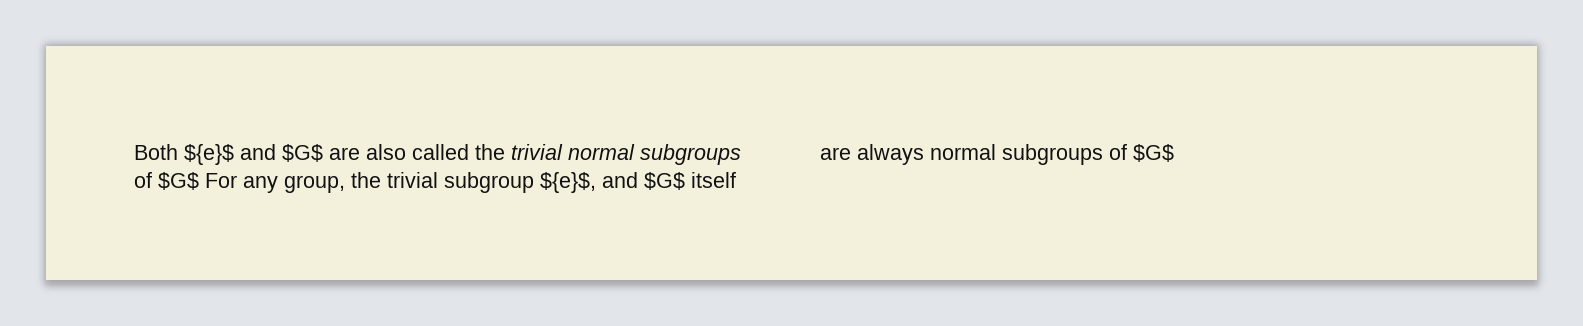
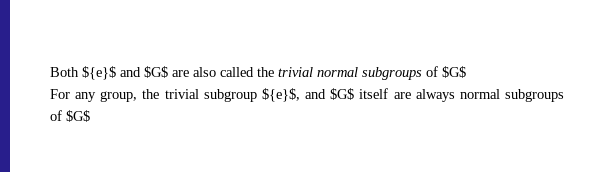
(199, 181) none -> (466, 72) //

